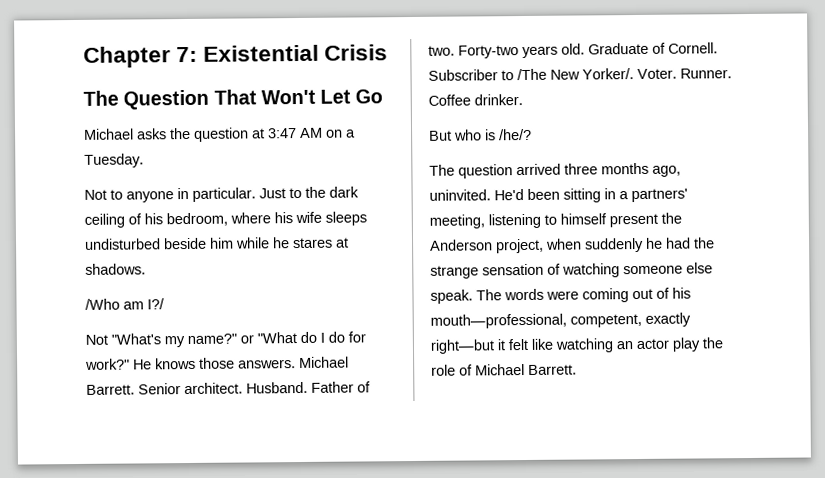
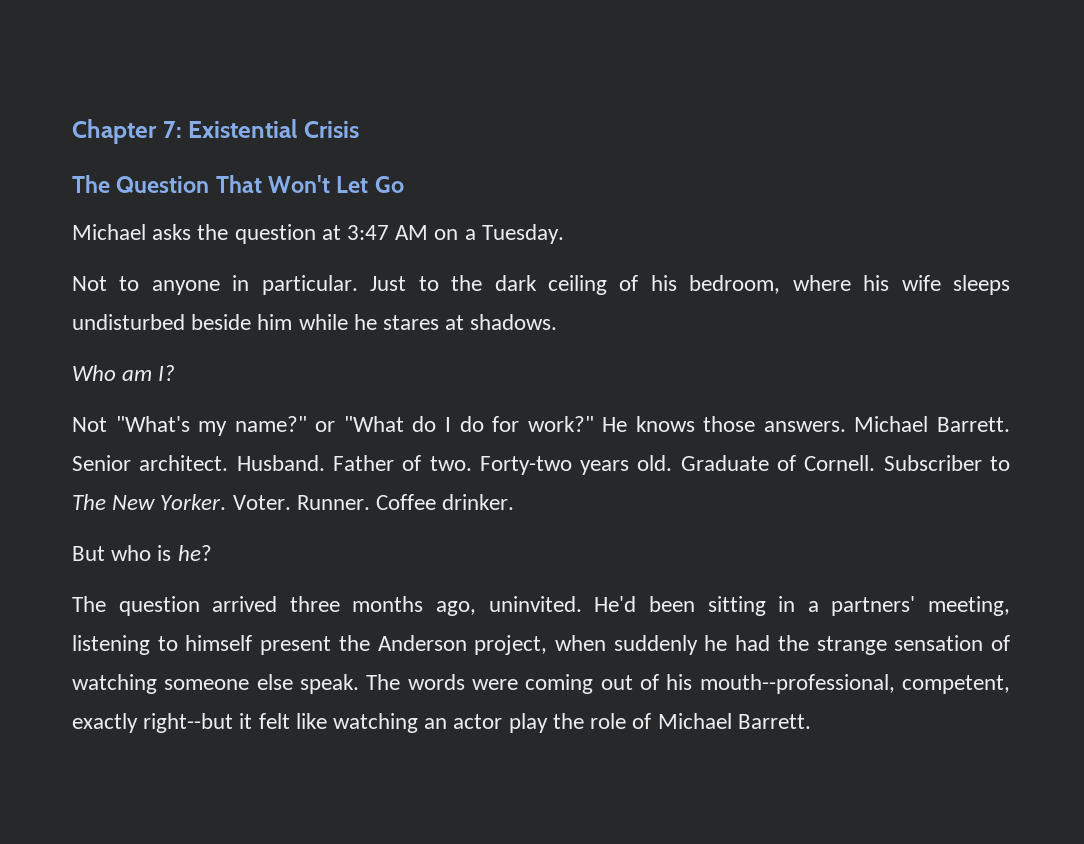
[85,298,165,310] /Who am I?/ -> [72,365,176,381] Who am I?
[517,68,634,81] /The New Yorker/. -> [72,494,227,510] The New Yorker.
[499,128,532,141] /he/? -> [177,545,212,561] he?
[430,313,567,329] mouth—professional, -> [699,674,895,694] mouth--professional,
[430,339,495,354] right—but -> [143,713,234,733] right--but

